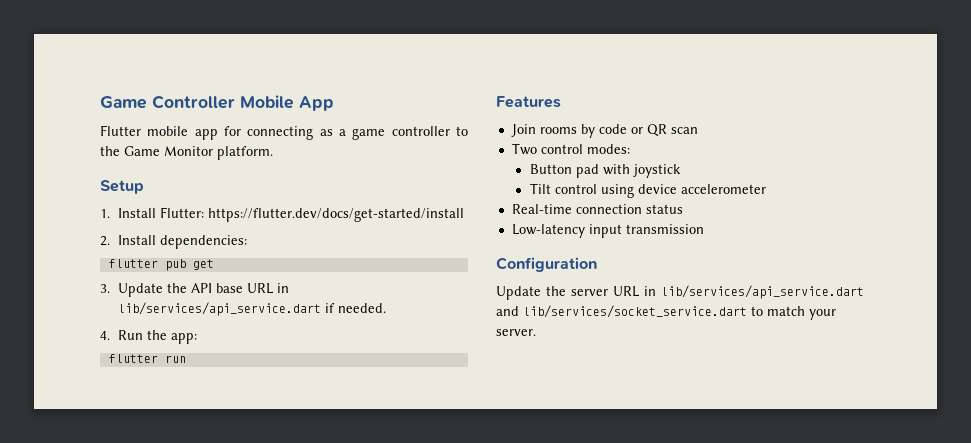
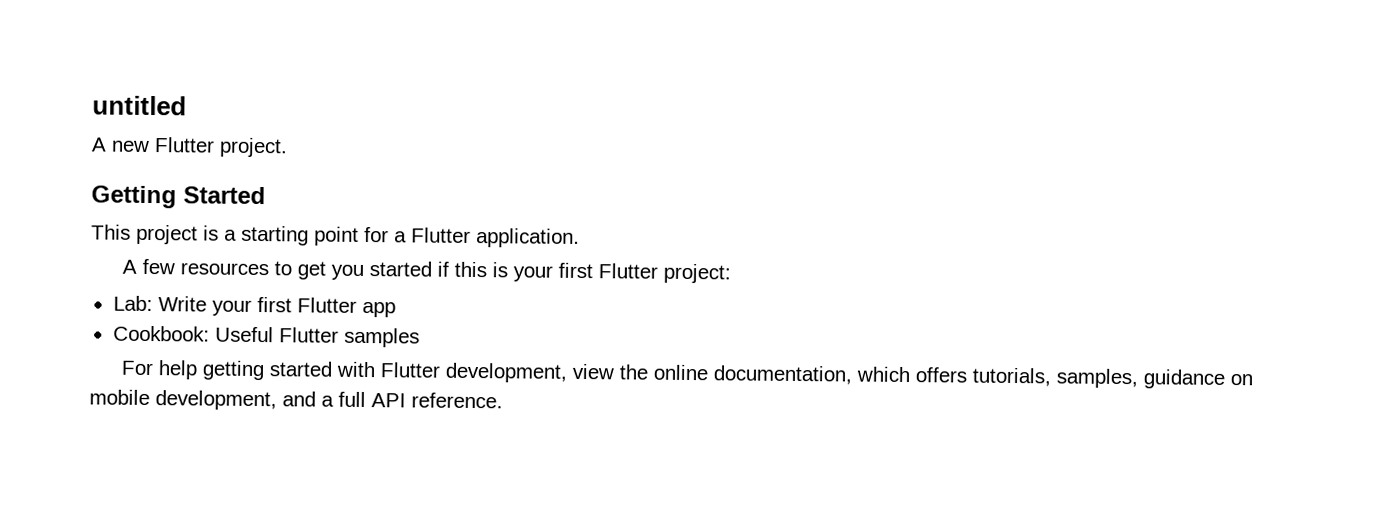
[100,95,334,111] [100,125,468,140] [100,146,273,160] [100,180,144,194] [100,207,464,222] [100,235,247,249] [108,259,214,271] [100,283,289,297] [117,302,386,316] [100,330,197,344] [108,354,186,363] [496,96,561,108] [510,124,698,138] [511,143,630,155] [529,164,681,178] [529,183,766,198] [511,204,683,214] [511,224,704,238] [496,257,597,272] [496,285,864,300] [496,305,836,320] [496,329,536,336] Game Controller Mobile App // Flutter mobile app for connecting as a game controller to the Game Monitor platform. // Setup // 1. Install Flutter: https://flutter.dev/docs/get-started/install // 2. Install dependencies: // flutter pub get // 3. Update the API base URL in lib/services/api_service.dart if needed. // 4. Run the app: // flutter run // Features // Join rooms by code or QR scan // Two control modes: // Button pad with joystick // Tilt control using device accelerometer // Real-time connection status // Low-latency input transmission // Configuration // Update the server URL in lib/services/api_service.dart and lib/services/socket_service.dart to match your server. -> [92,95,187,116] [91,137,288,158] [91,185,266,209] [91,224,580,248] [121,258,731,284] [112,295,396,318] [112,325,420,348] [120,360,1253,389] [89,389,503,411] untitled // A new Flutter project. // Getting Started // This project is a starting point for a Flutter application. // A few resources to get you started if this is your first Flutter project: // Lab: Write your first Flutter app // Cookbook: Useful Flutter samples // For help getting started with Flutter development, view the online documentation, which offers tutorials, samples, guidance on mobile development, and a full API reference.

